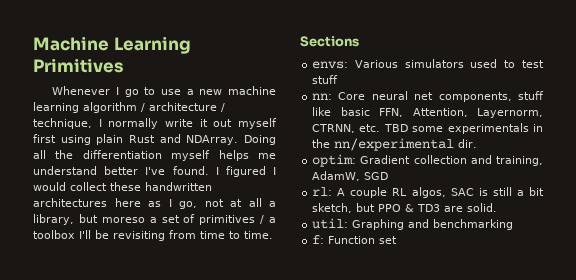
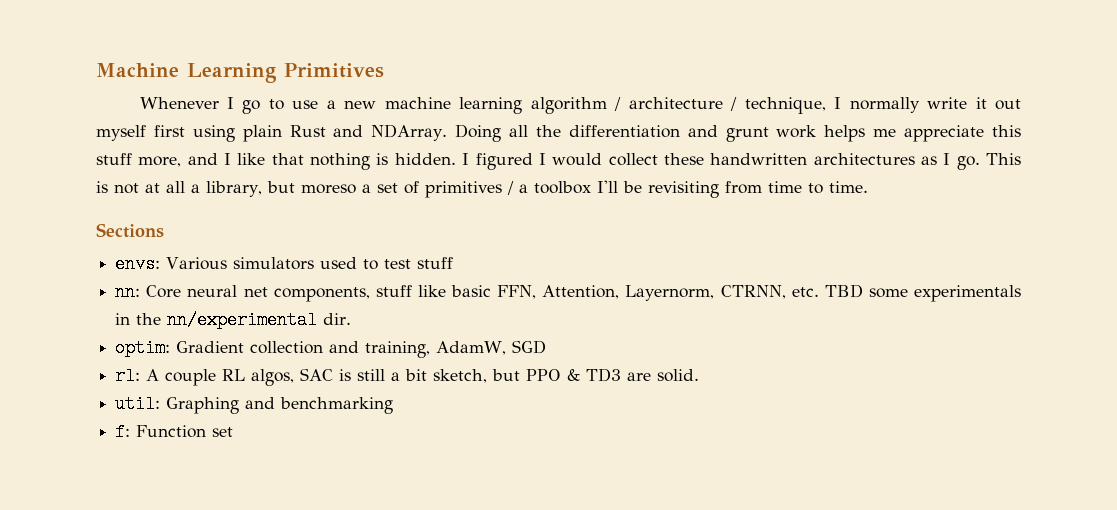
[171,150,276,161] [33,166,209,175] myself helps me understand better I've found. -> [687,125,1022,142] [96,153,456,170] and grunt work helps me appreciate this stuff more, and I like that nothing is hidden.
[114,198,141,207] here -> (915, 159) none
[179,201,197,209] go, -> [956,153,1022,170] [96,181,108,193] go. This is

